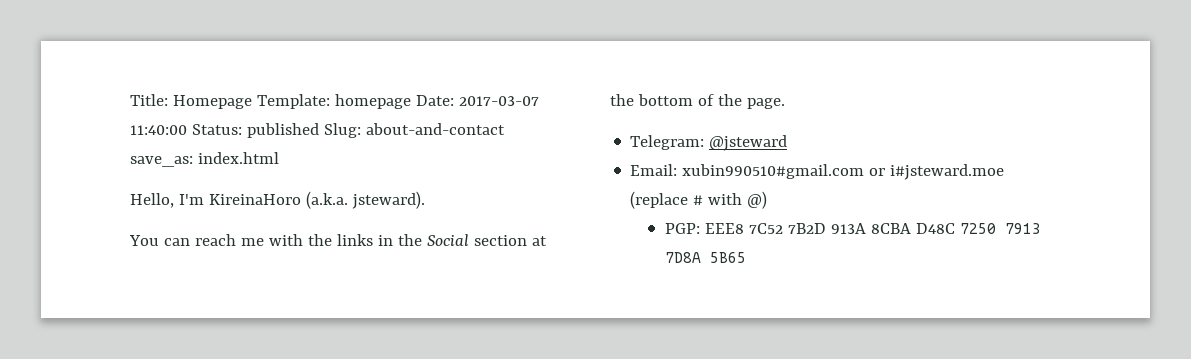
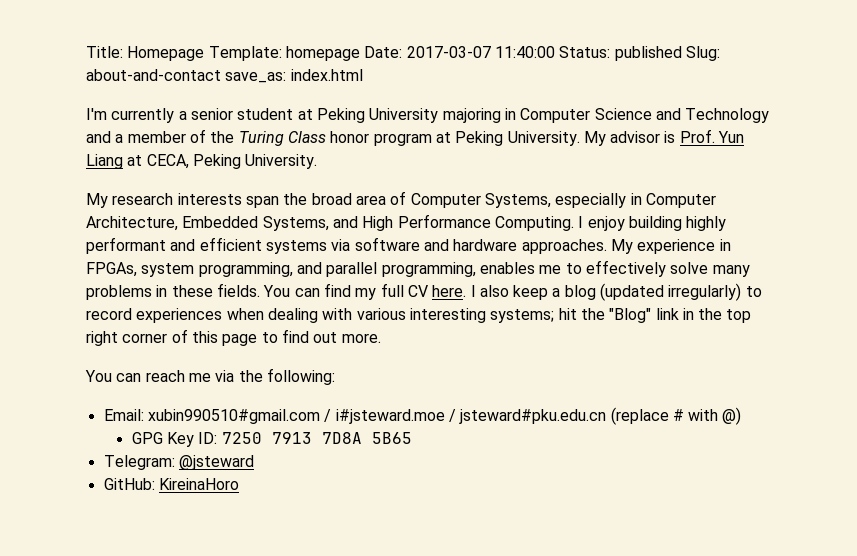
[130,191,425,209] [129,234,547,246] [610,94,785,109] [630,135,788,151] [630,164,1005,180] [630,191,768,209] [664,223,955,234] Hello, I'm KireinaHoro (a.k.a. jsteward). // You can reach me with the links in the Social section at the bottom of the page. // Telegram: @jsteward // Email: xubin990510#gmail.com or i#jsteward.moe (replace # with @) // PGP: EEE8 7C52 7B2D 913A 8CBA D48C -> [86,108,770,123] [86,129,745,146] [86,154,318,169] [86,191,716,208] [86,214,727,231] [86,237,731,254] [86,260,750,277] [86,283,762,301] [86,308,752,323] [86,329,381,346] [85,368,335,385] [103,407,742,425] [131,432,218,447] I'm currently a senior student at Peking University majoring in Computer Science and Technology and a member of the Turing Class honor program at Peking University. My advisor is Prof. Yun Liang at CECA, Peking University. // My research interests span the broad area of Computer Systems, especially in Computer Architecture, Embedded Systems, and High Performance Computing. I enjoy building highly performant and efficient systems via software and hardware approaches. My experience in FPGAs, system programming, and parallel programming, enables me to effectively solve many problems in these fields. You can find my full CV here. I also keep a blog (updated irregularly) to record experiences when dealing with various interesting systems; hit the "Blog" link in the top right corner of this page to find out more. // You can reach me via the following: // Email: xubin990510#gmail.com / i#jsteward.moe / jsteward#pku.edu.cn (replace # with @) // GPG Key ID:
(746, 257) none -> [103,455,254,470] [103,478,239,490] // Telegram: @jsteward // GitHub: KireinaHoro

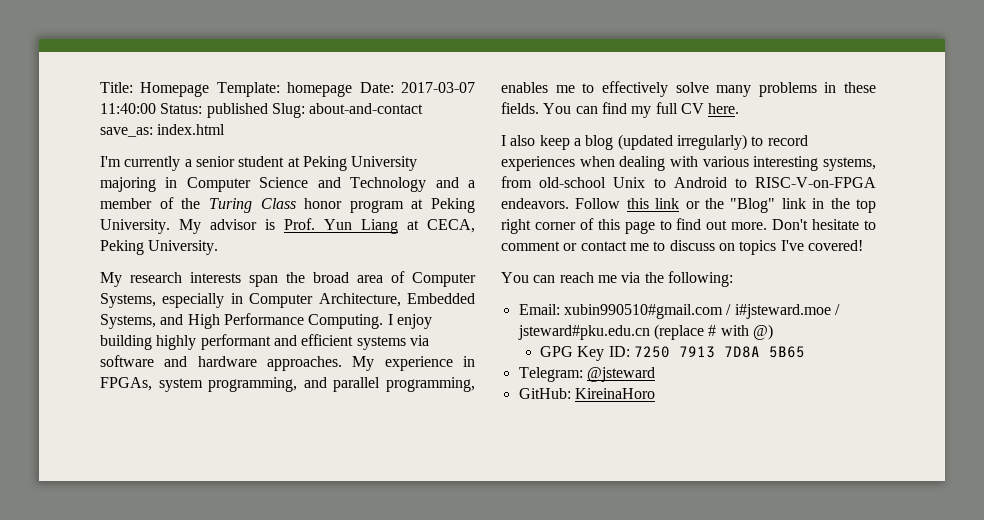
(467, 291) none -> (740, 108) //
[490,308,577,323] systems; hit -> [823,157,876,171] [501,176,877,188] [501,198,700,209] systems, from old-school Unix to Android to RISC-V-on-FPGA endeavors. Follow this link or
(381, 338) none -> [772,219,876,230] [501,240,863,255] Don't hesitate to comment or contact me to discuss on topics I've covered!

